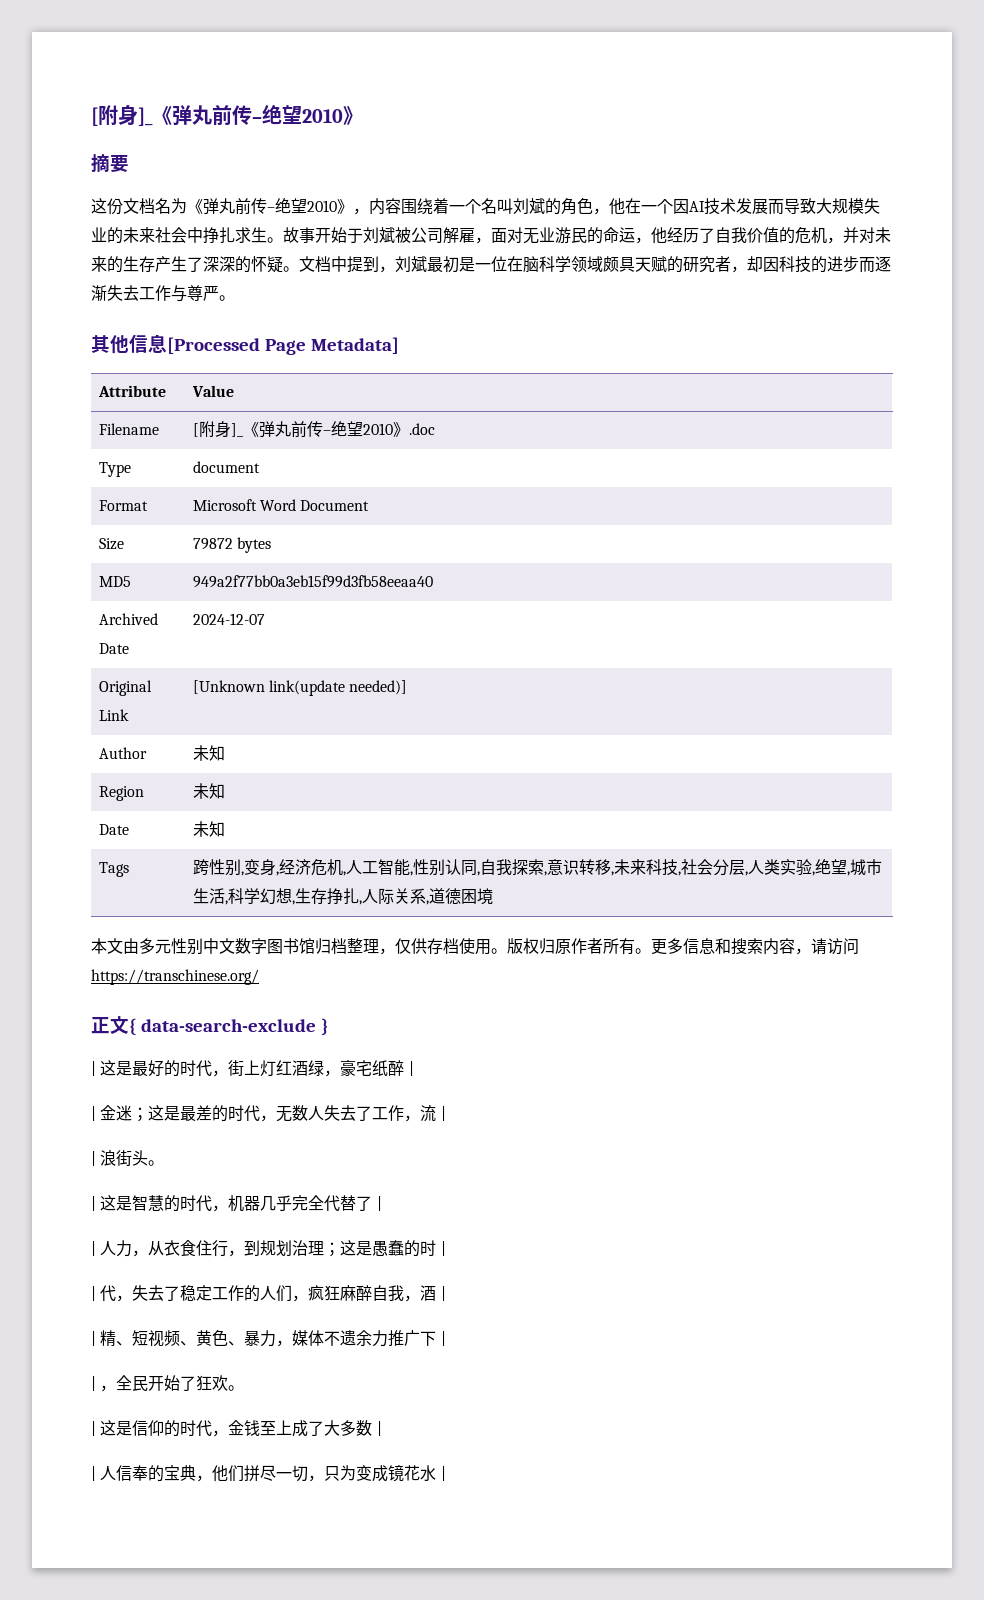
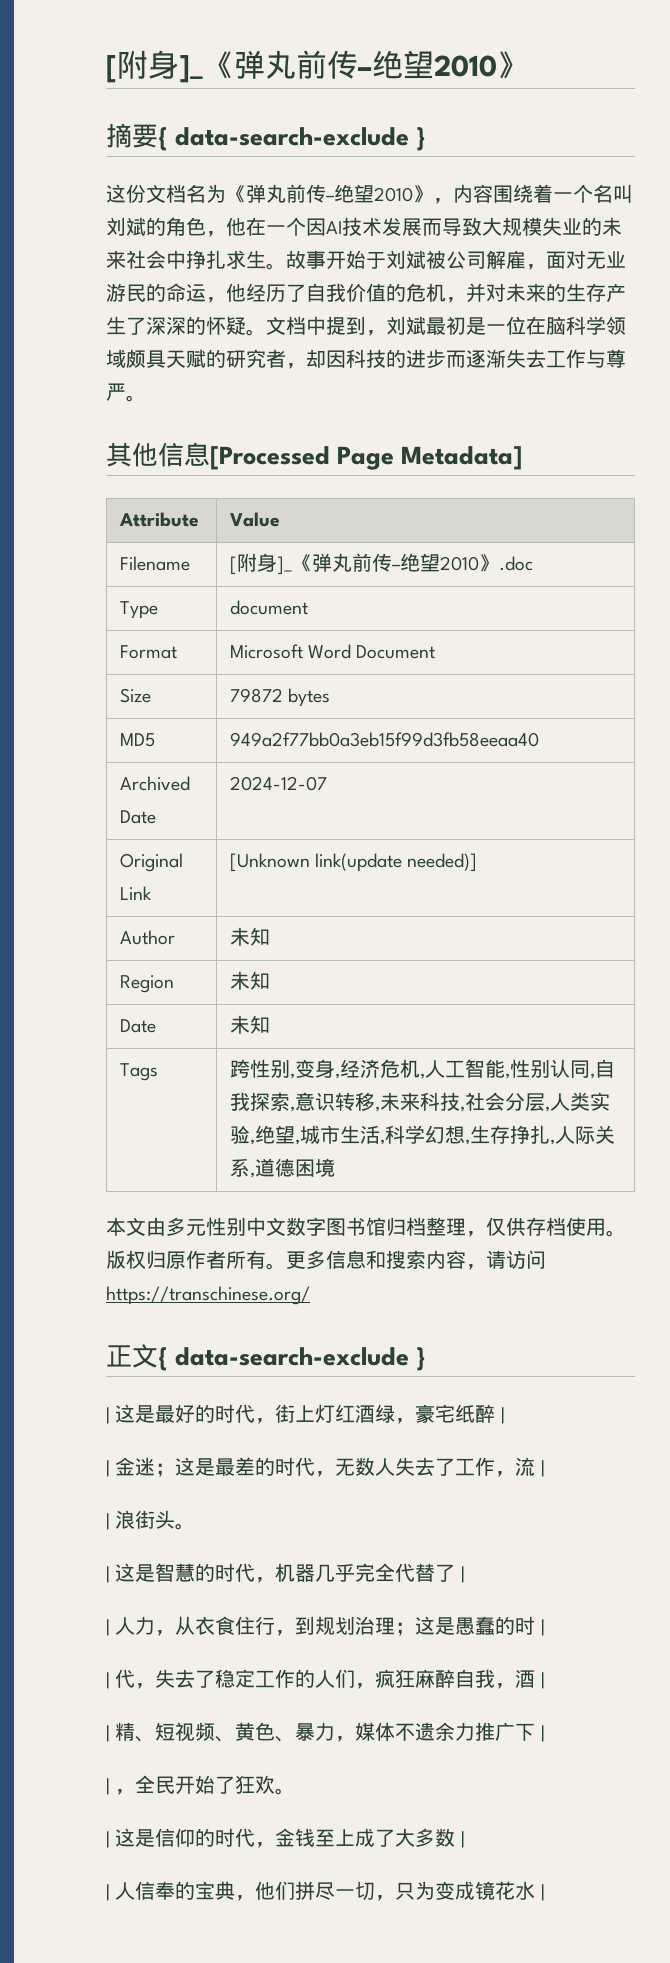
(129, 163) none -> [158,127,427,151] { data-search-exclude }

